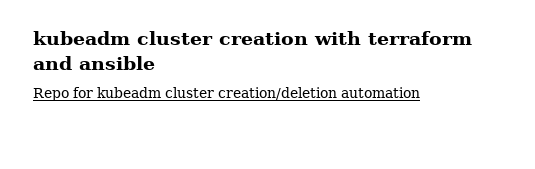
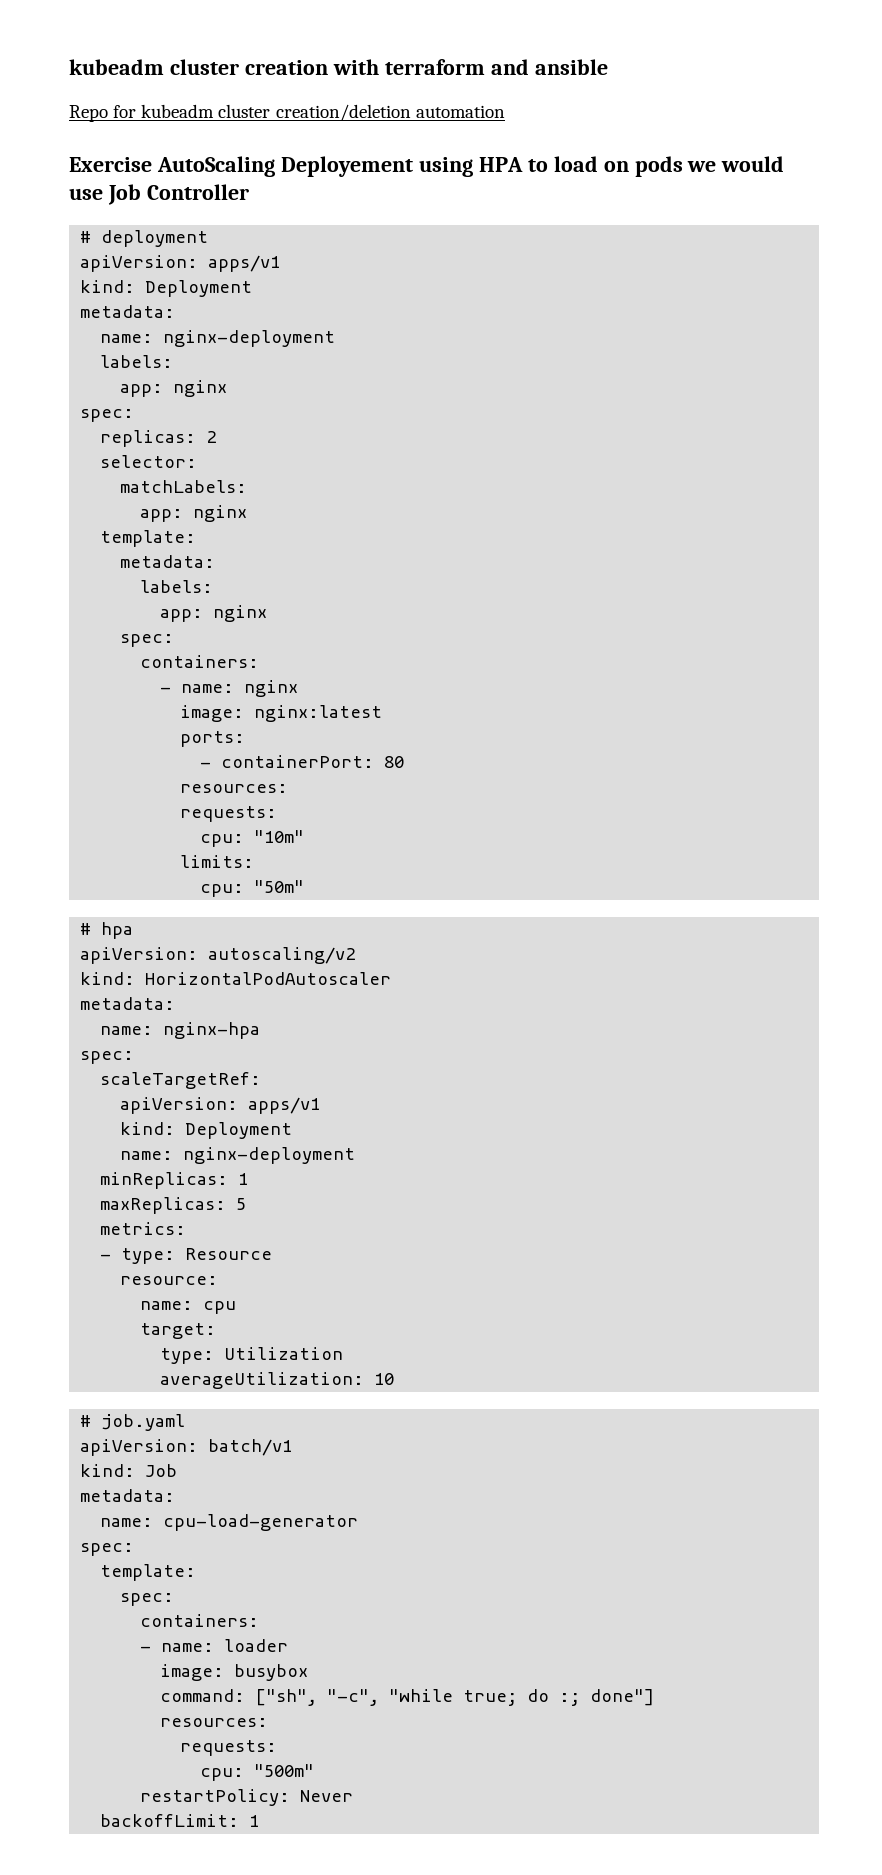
(420, 92) none -> [69,156,785,177] [69,184,249,205] [80,230,209,247] [80,255,281,272] [80,280,253,297] [80,305,176,318] [100,330,336,347] [100,355,174,368] [120,380,228,397] [80,409,135,422] [100,430,217,447] [100,455,198,468] [120,480,248,493] [140,505,248,522] [100,530,197,547] [120,555,216,568] [140,580,214,593] [160,605,268,622] [120,634,175,647] [140,655,260,668] [160,680,299,697] [180,705,383,722] [180,731,246,747] [200,755,405,768] [180,784,289,793] [180,806,278,822] [200,830,305,847] [180,855,255,868] [200,880,305,897] [80,922,134,939] [80,947,356,964] [80,972,392,985] [80,997,176,1010] [100,1022,261,1039] [80,1051,135,1064] [100,1072,262,1089] [120,1097,321,1114] [120,1122,293,1139] [120,1147,356,1164] [100,1172,249,1189] [100,1197,247,1214] [100,1222,187,1235] [100,1248,273,1264] [120,1276,219,1285] [140,1301,237,1314] [140,1323,217,1339] [160,1347,344,1364] [160,1372,395,1389] [80,1414,186,1431] [80,1439,293,1456] [80,1464,178,1477] [80,1489,176,1502] [100,1514,359,1531] [80,1543,135,1556] [100,1564,197,1581] [120,1593,175,1606] [140,1614,260,1627] [140,1639,289,1652] [160,1664,309,1681] [160,1689,655,1706] [160,1718,269,1727] [180,1740,278,1756] [200,1764,315,1781] [140,1789,354,1806] [100,1814,260,1827] // Exercise AutoScaling Deployement using HPA to load on pods we would use Job Controller // # deployment // apiVersion: apps/v1 // kind: Deployment // metadata: // name: nginx-deployment // labels: // app: nginx // spec: // replicas: 2 // selector: // matchLabels: // app: nginx // template: // metadata: // labels: // app: nginx // spec: // containers: // - name: nginx // image: nginx:latest // ports: // - containerPort: 80 // resources: // requests: // cpu: "10m" // limits: // cpu: "50m" // # hpa // apiVersion: autoscaling/v2 // kind: HorizontalPodAutoscaler // metadata: // name: nginx-hpa // spec: // scaleTargetRef: // apiVersion: apps/v1 // kind: Deployment // name: nginx-deployment // minReplicas: 1 // maxReplicas: 5 // metrics: // - type: Resource // resource: // name: cpu // target: // type: Utilization // averageUtilization: 10 // # job.yaml // apiVersion: batch/v1 // kind: Job // metadata: // name: cpu-load-generator // spec: // template: // spec: // containers: // - name: loader // image: busybox // command: ["sh", "-c", "while true; do :; done"] // resources: // requests: // cpu: "500m" // restartPolicy: Never // backoffLimit: 1

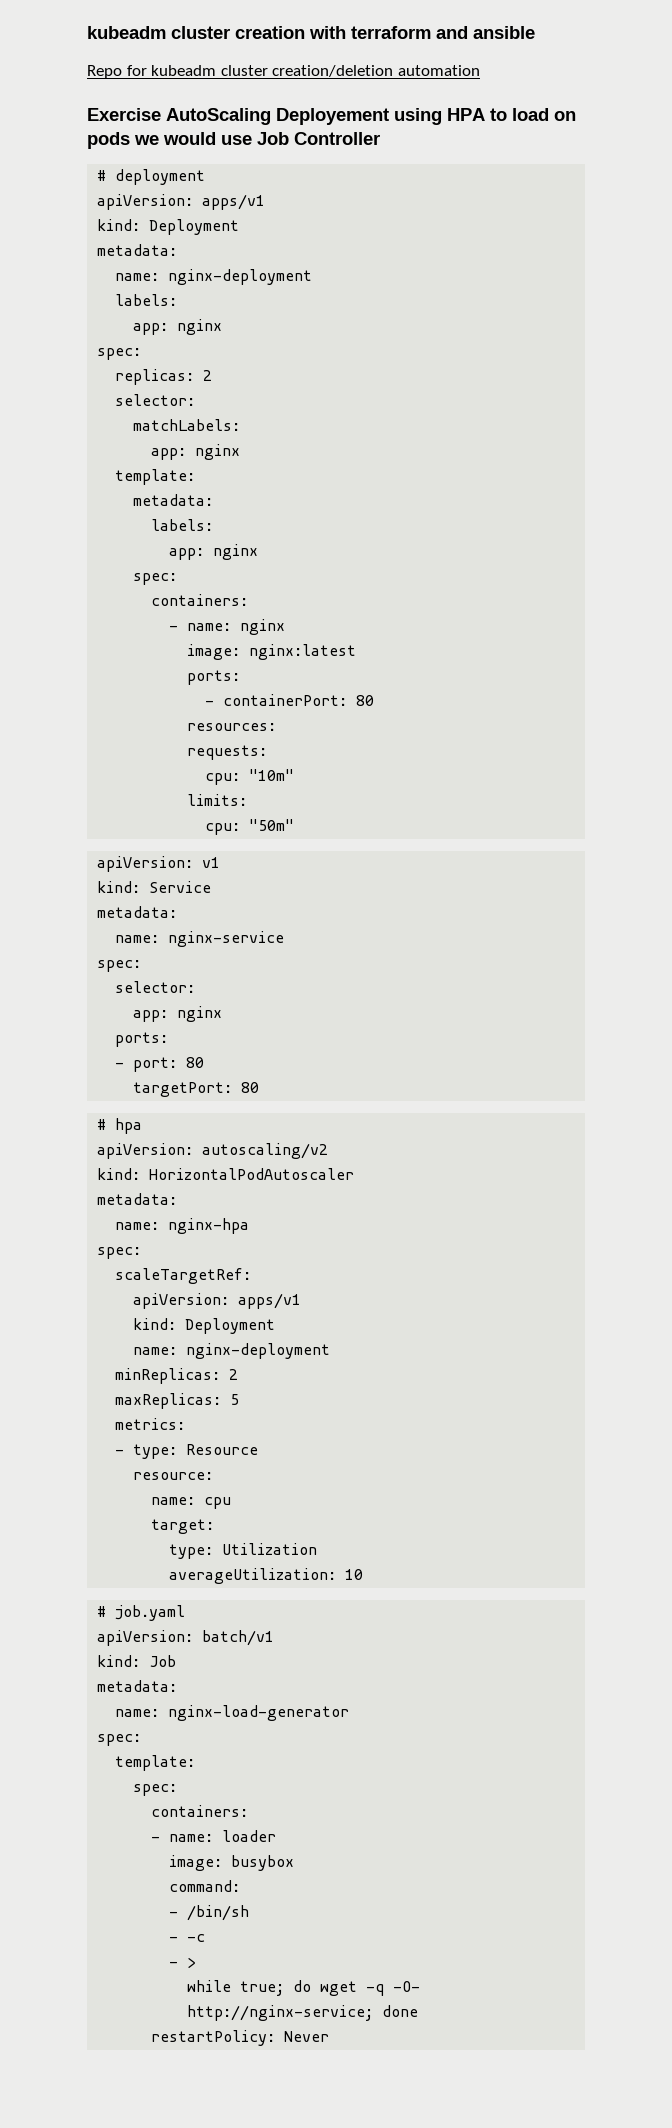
(305, 886) none -> [97,856,221,872] [97,881,212,893] [97,906,178,918] [115,931,285,947] [97,960,142,972] [115,981,196,993] [133,1006,223,1022] [115,1032,169,1047] [115,1057,205,1072] [133,1082,260,1097] // apiVersion: v1 // kind: Service // metadata: // name: nginx-service // spec: // selector: // app: nginx // ports: // - port: 80 // targetPort: 80
[238,1173,249,1185] 1 -> [229,1369,239,1380] 2
[163,1514,359,1531] cpu-load-generator -> [168,1705,350,1721] nginx-load-generator
[255,1689,655,1706] [160,1718,269,1727] [180,1740,278,1756] [200,1764,315,1781] ["sh", "-c", "while true; do :; done"] // resources: // requests: // cpu: "500m" -> [169,1905,250,1921] [169,1934,206,1942] [169,1957,197,1968] [187,1980,421,1996] [187,2005,419,2021] // - /bin/sh // - -c // - > // while true; do wget -q -O- http://nginx-service; done
[100,1814,260,1827] // backoffLimit: 1 -> (330, 2036) none

